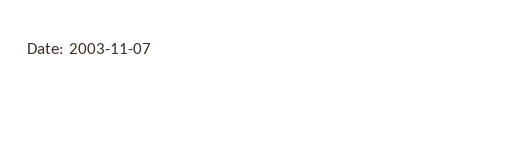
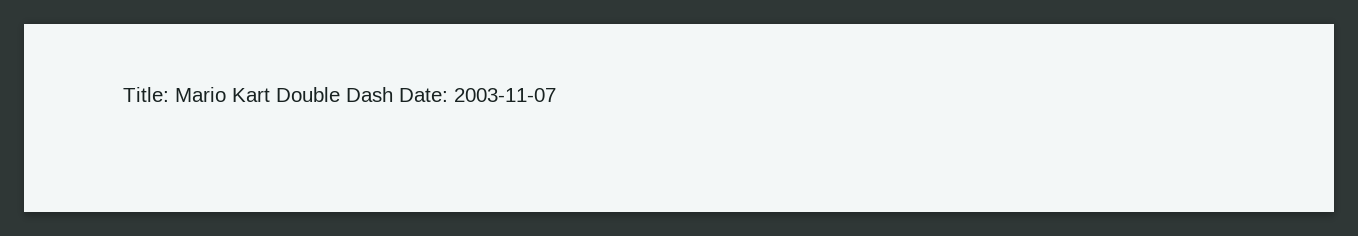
(27, 48) none -> [123,87,393,102] Title: Mario Kart Double Dash

